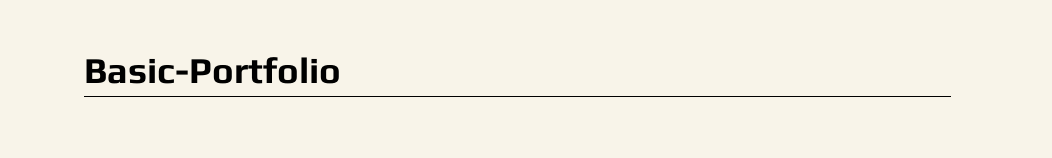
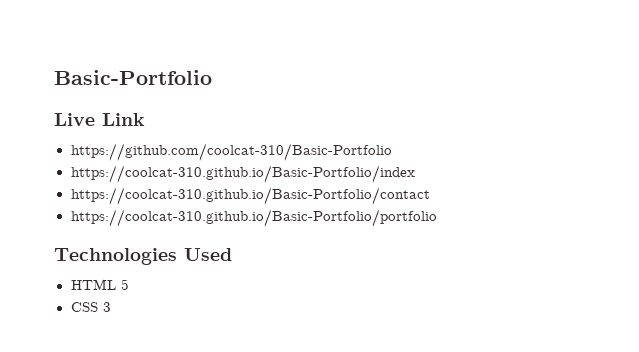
(341, 70) none -> [54,113,145,126] [70,143,392,161] [70,165,415,183] [70,187,430,205] [70,209,437,227] [54,248,232,265] [70,279,129,290] [70,302,111,312] // Live Link // https://github.com/coolcat-310/Basic-Portfolio // https://coolcat-310.github.io/Basic-Portfolio/index // https://coolcat-310.github.io/Basic-Portfolio/contact // https://coolcat-310.github.io/Basic-Portfolio/portfolio // Technologies Used // HTML 5 // CSS 3

